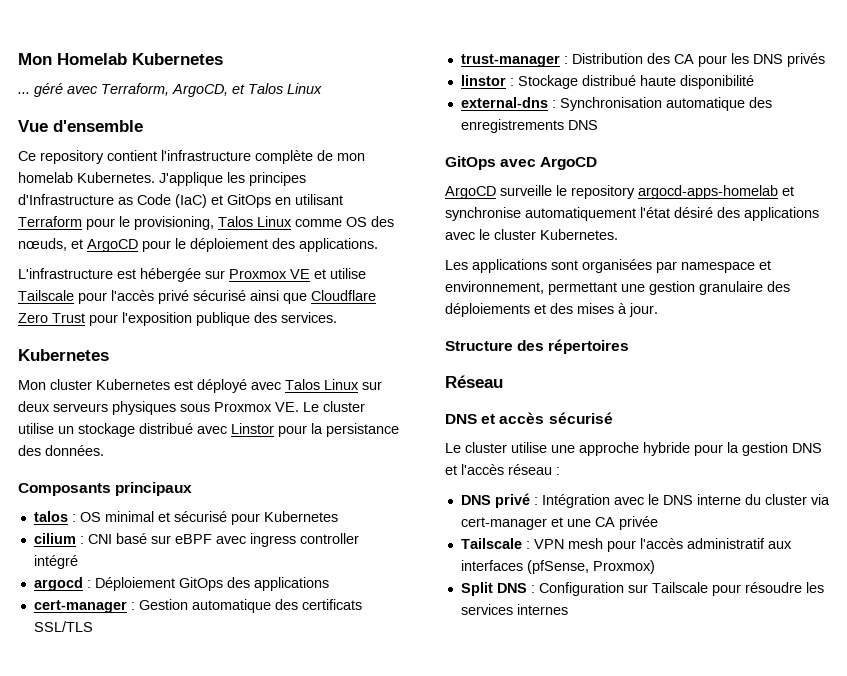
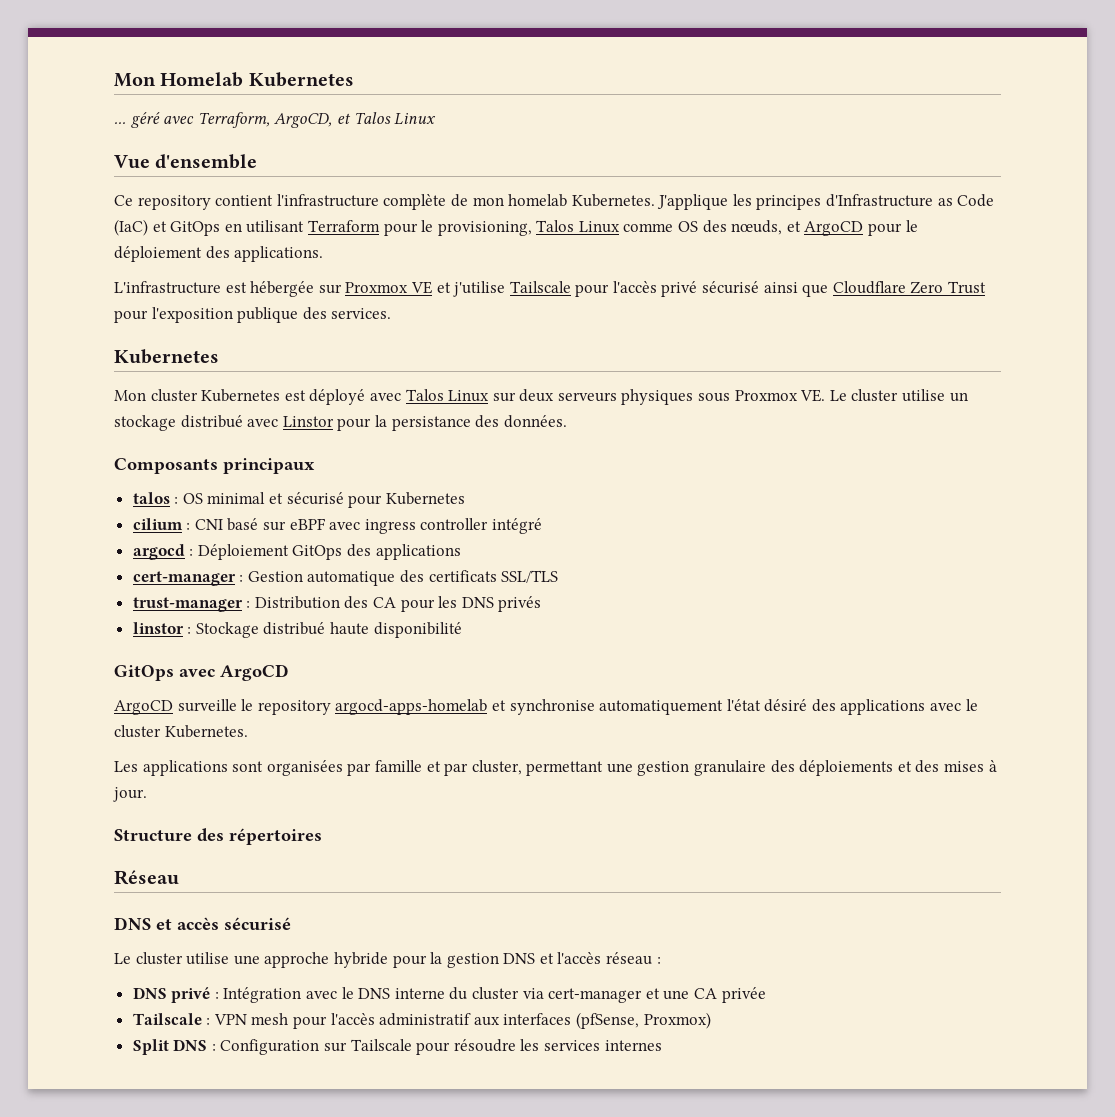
[330,268,366,279] utilise -> [453,281,506,297] j'utilise
[460,97,772,111] [460,119,598,133] // external-dns : Synchronisation automatique des enregistrements DNS -> (462, 630) none
[681,260,771,273] [445,281,544,294] namespace et environnement, -> [374,760,522,776] famille et par cluster,

